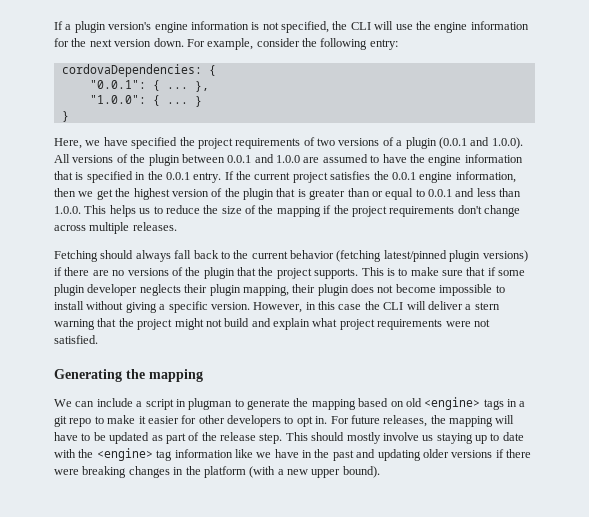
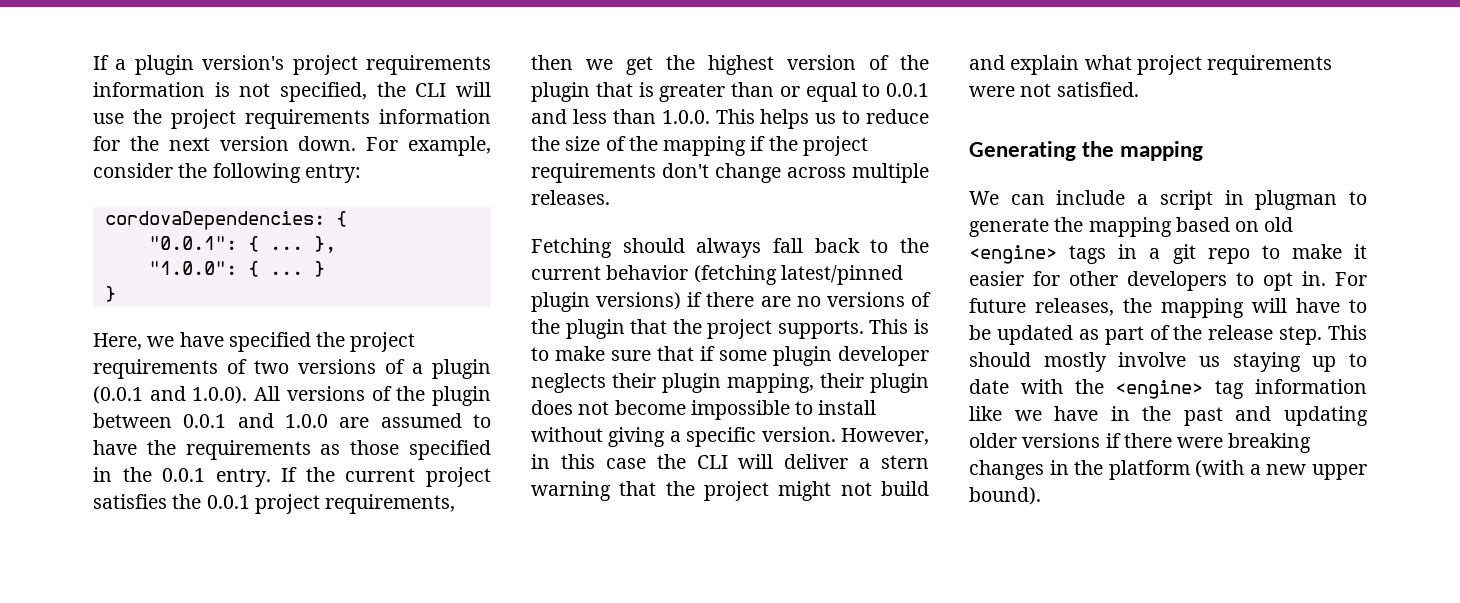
[154,22,188,33] engine -> [292,55,491,75] project requirements
[434,22,468,33] engine -> [171,109,370,129] project requirements
[428,154,523,166] [54,171,84,180] engine information that is -> [185,440,400,460] requirements as those
[419,171,516,183] engine information, -> [254,494,456,514] project requirements,

